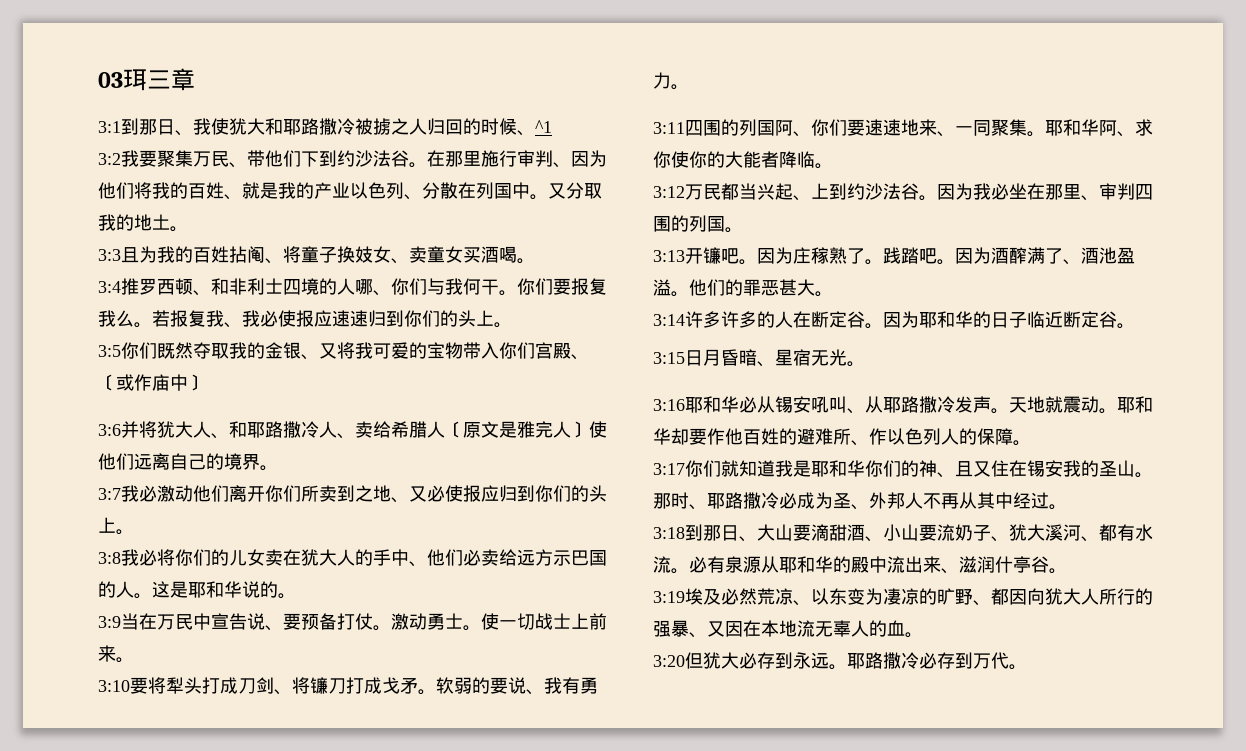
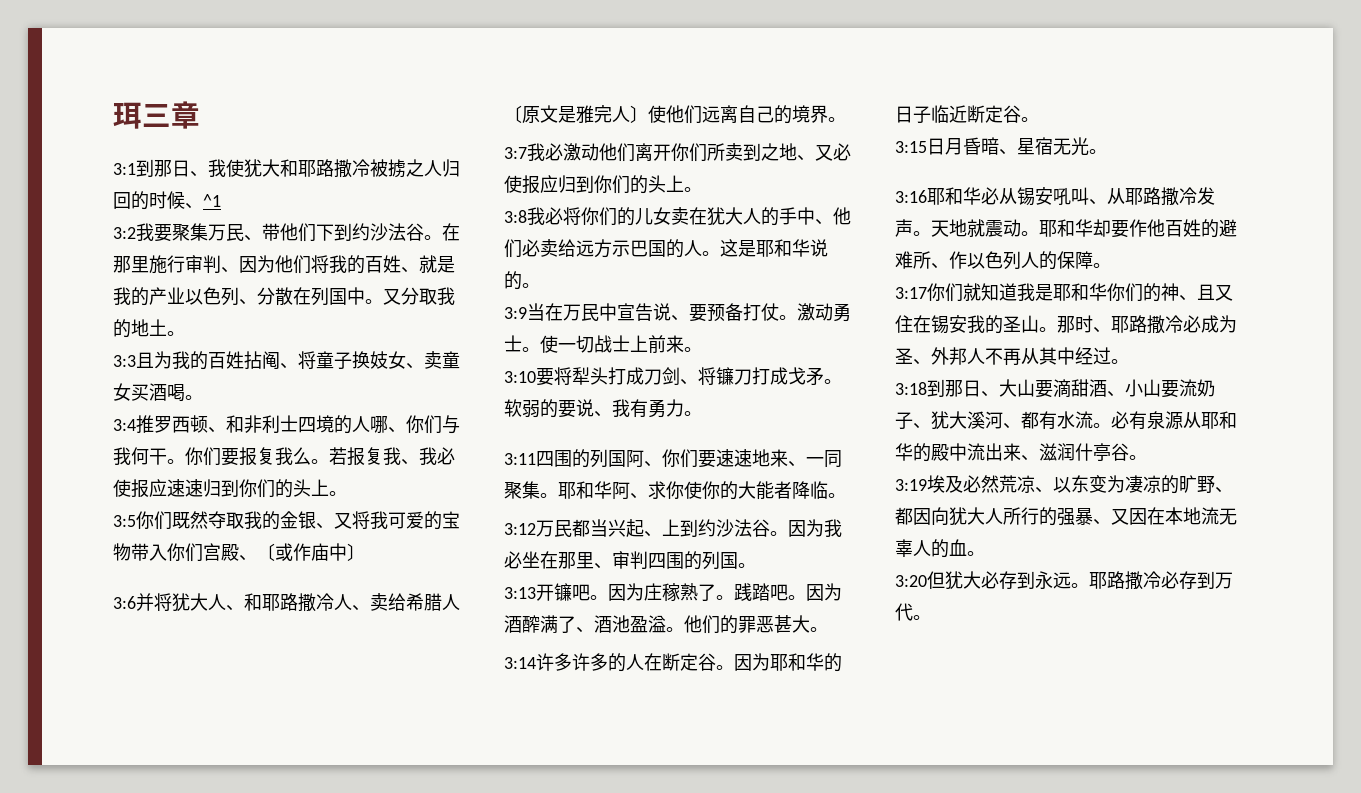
[98,72,123,88] 03 -> (113, 115) none

